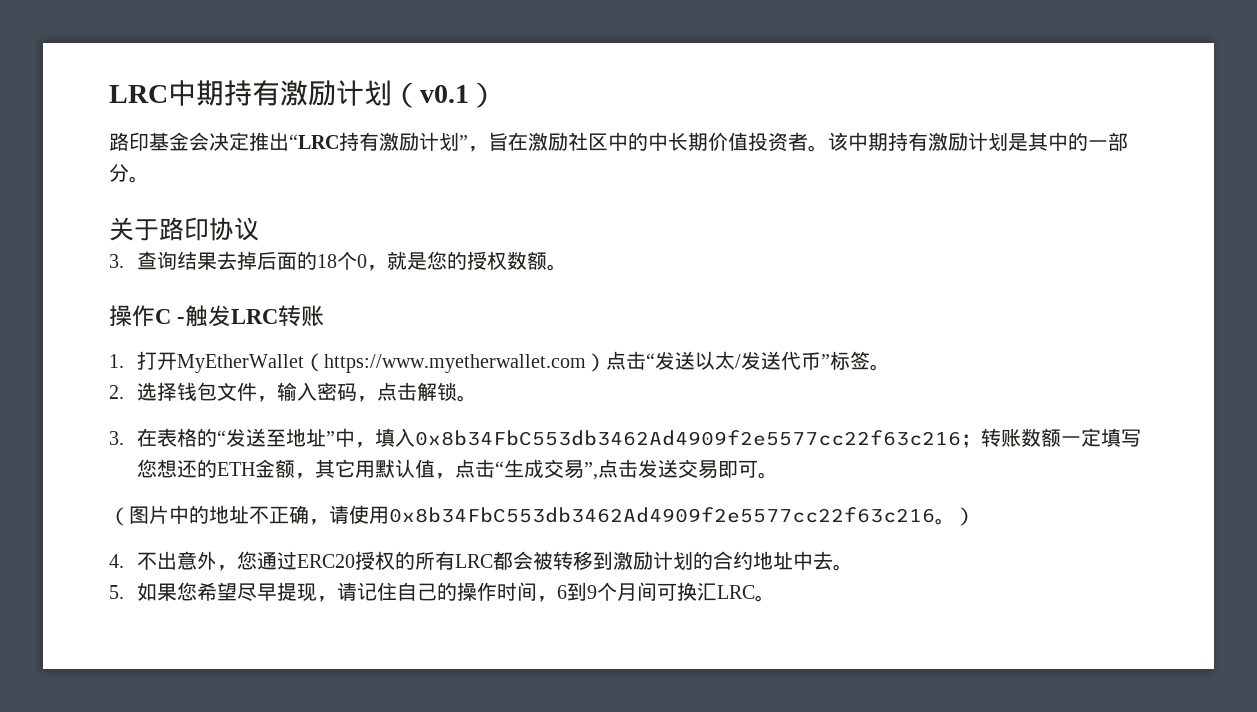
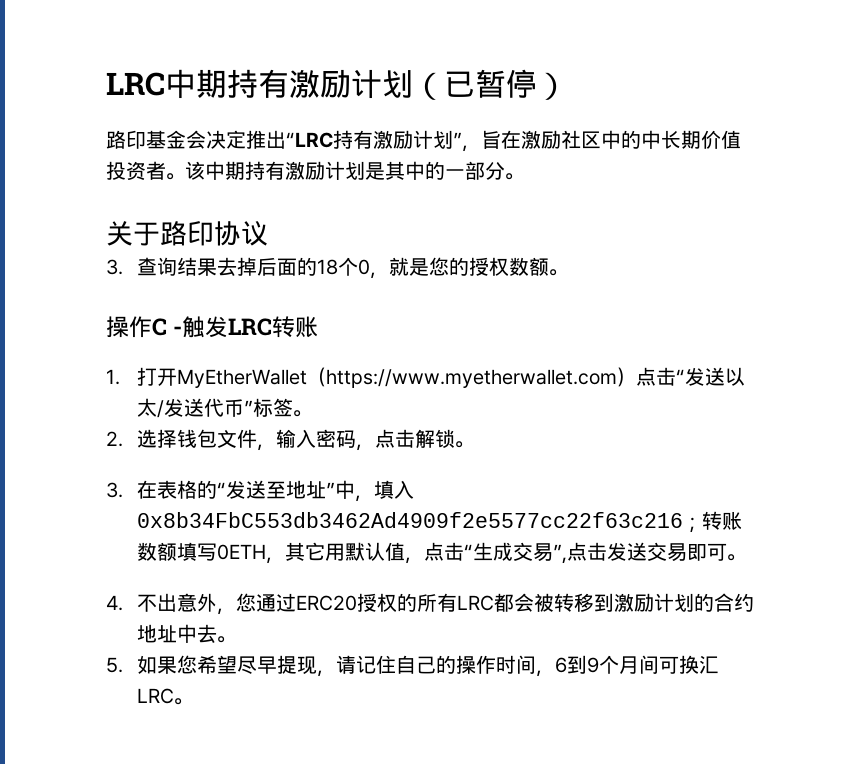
[420,85,469,103] v0.1 -> [444,69,537,98] 已暂停
[1060,428,1141,447] [136,459,295,478] 一定填写您想还的ETH金额 -> [177,542,267,561] 填写0ETH
[109,505,975,526] // （图片中的地址不正确，请使用0x8b34FbC553db3462Ad4909f2e5577cc22f63c216。） -> (747, 557) none

